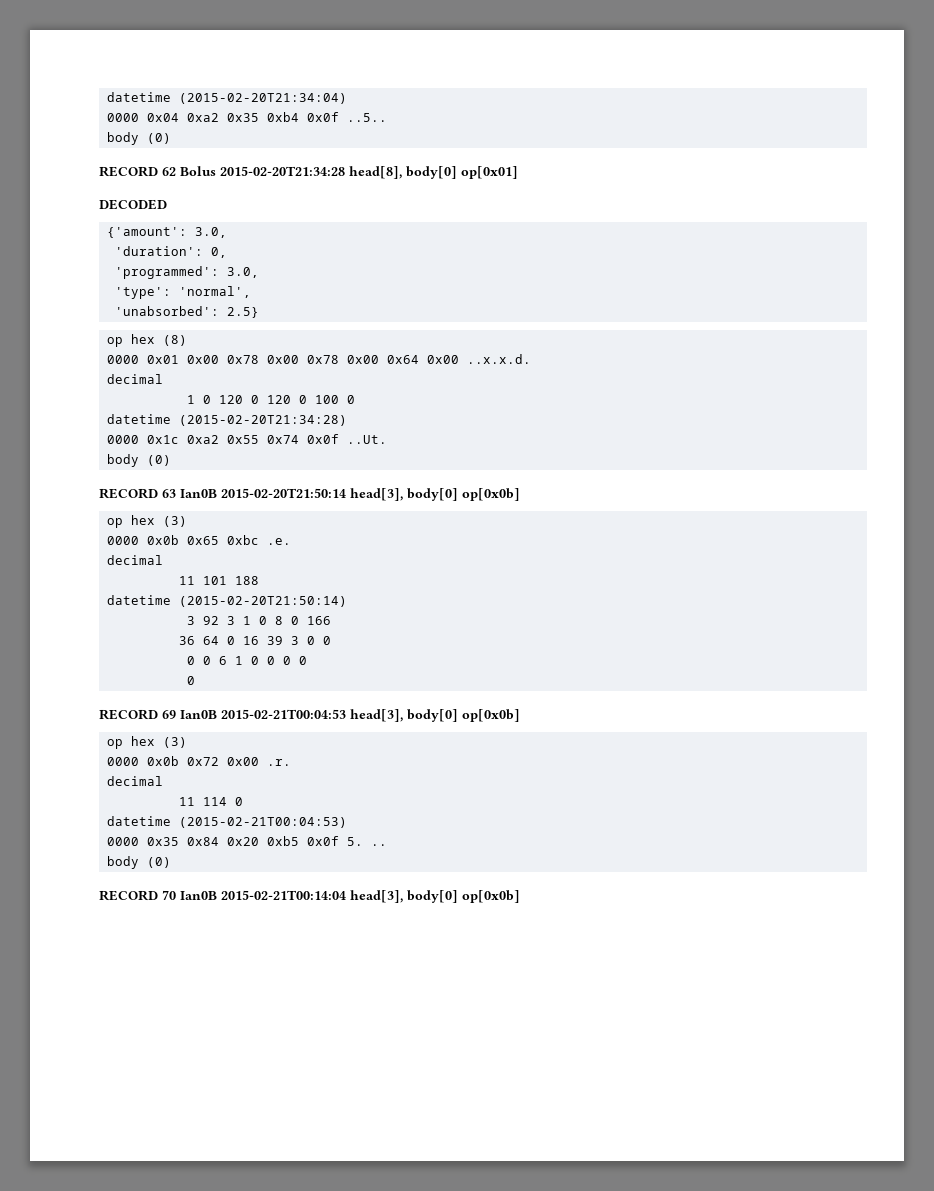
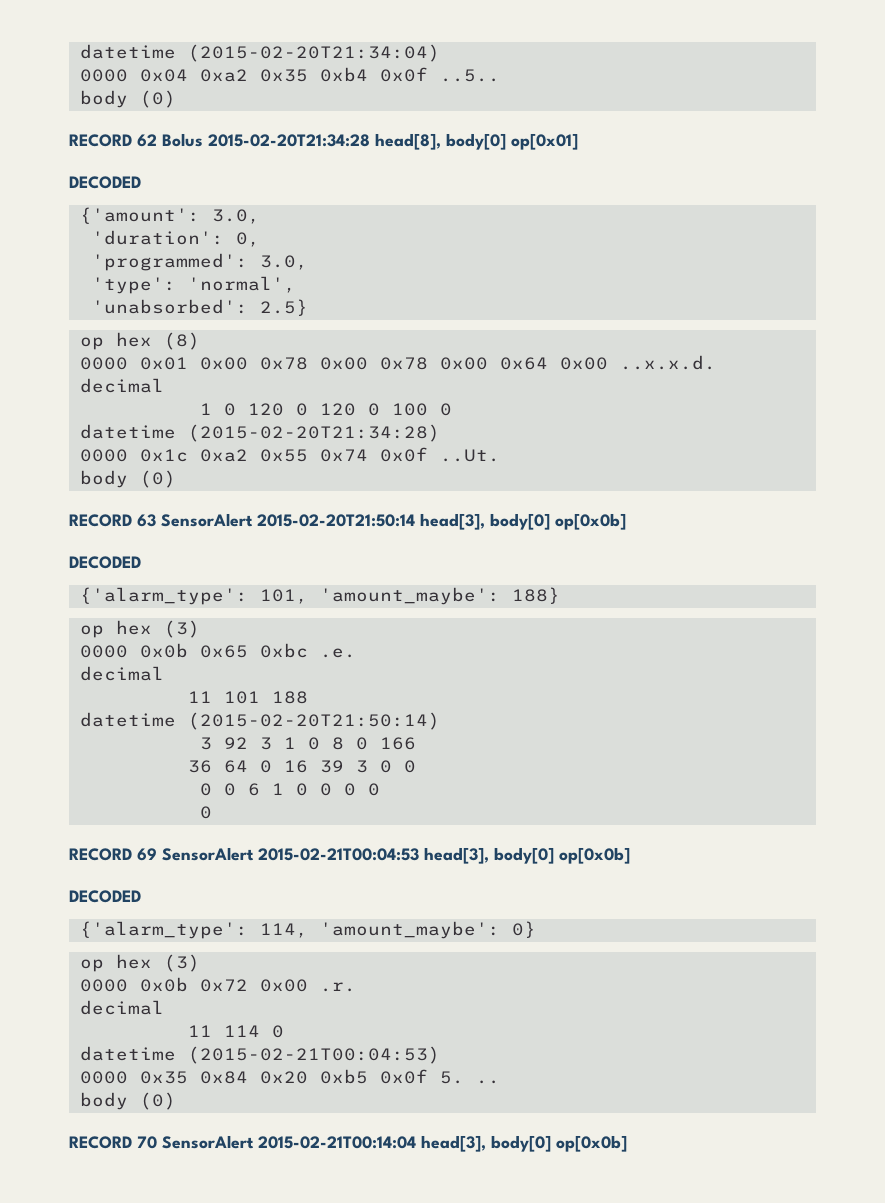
[180,489,217,498] Ian0B -> [161,513,253,527] SensorAlert
(520, 494) none -> [69,556,141,569] [79,587,560,605] // DECODED // {'alarm_type': 101, 'amount_maybe': 188}
[180,710,217,719] Ian0B -> [162,847,254,861] SensorAlert
(520, 715) none -> [69,890,141,903] [79,921,536,939] // DECODED // {'alarm_type': 114, 'amount_maybe': 0}
[180,891,217,900] Ian0B -> [162,1135,254,1149] SensorAlert

